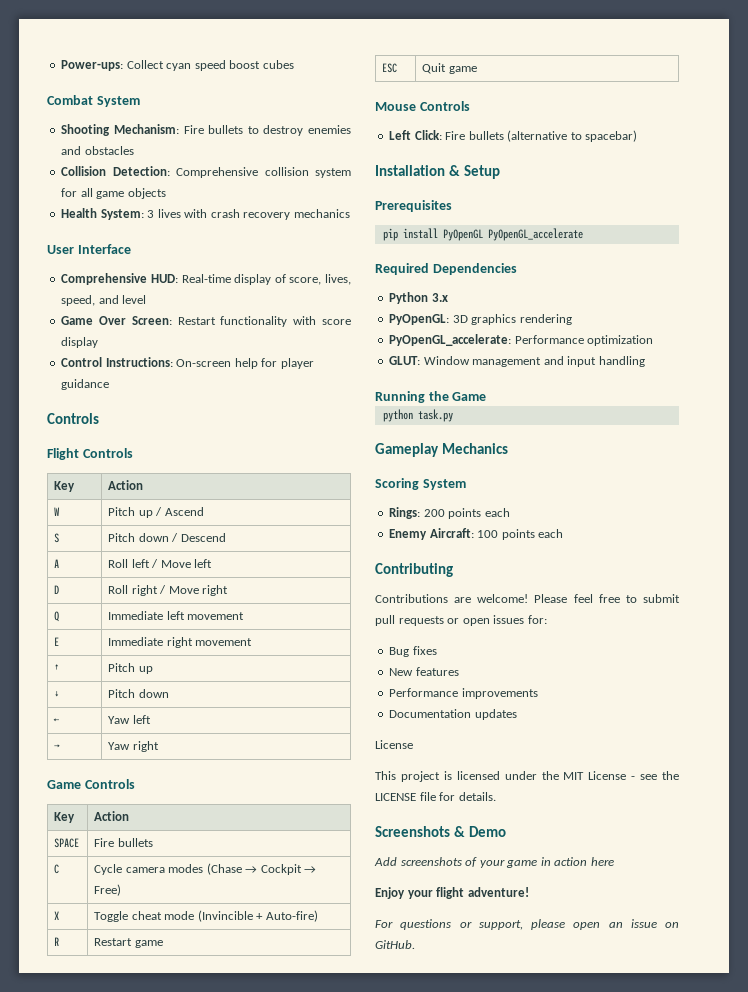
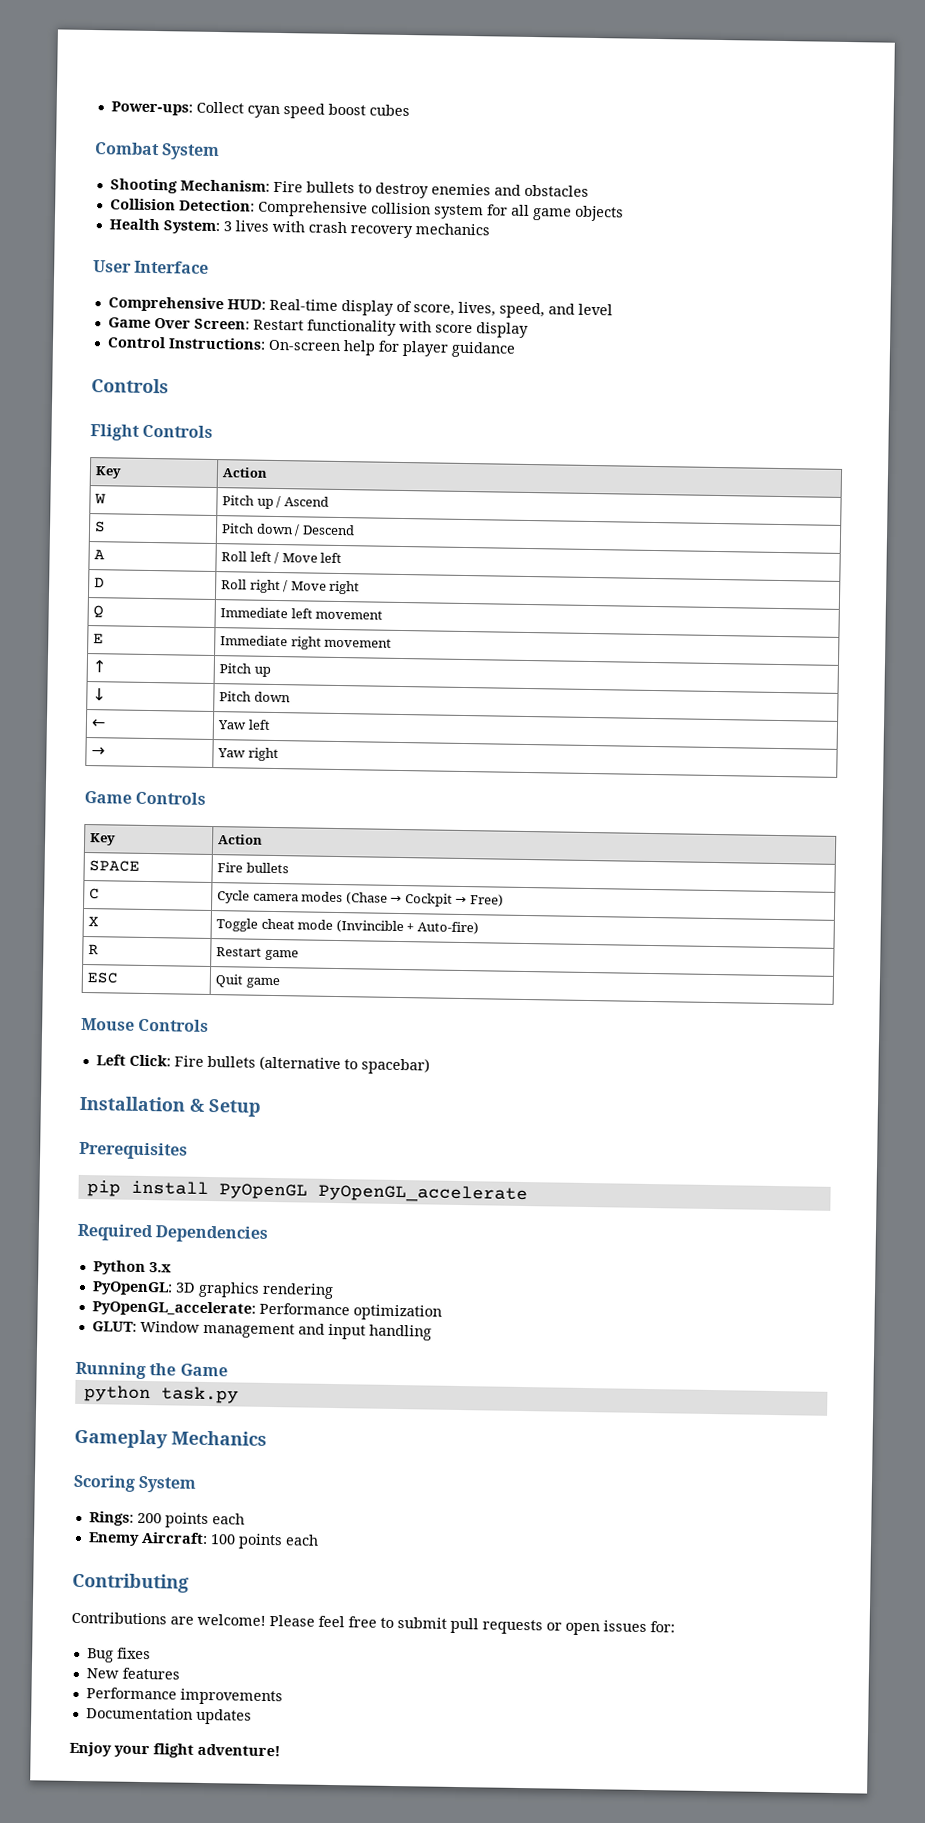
[375,740,413,749] [375,771,679,782] [375,792,496,801] [375,826,506,837] [374,857,614,868] [375,887,529,899] [375,919,679,930] [375,940,415,949] License // This project is licensed under the MIT License - see the LICENSE file for details. // Screenshots & Demo // Add screenshots of your game in action here // Enjoy your flight adventure! // For questions or support, please open an issue on GitHub. -> [69,1741,281,1758] Enjoy your flight adventure!

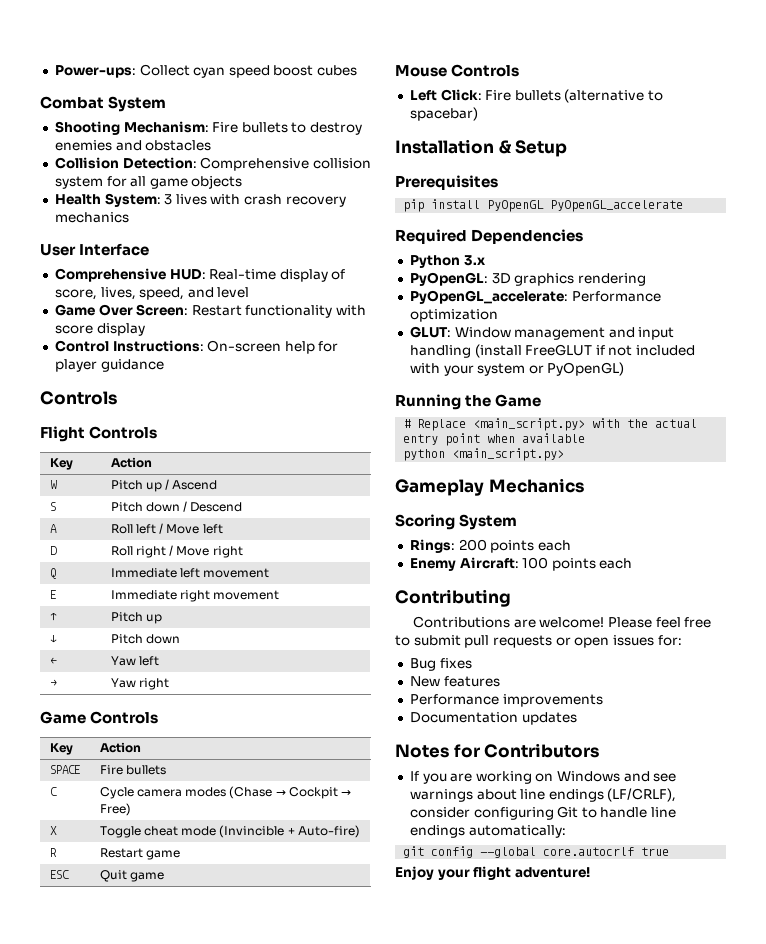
[75,1361,228,1380] // Running the Game -> [474,344,696,358] [409,362,625,376] [395,394,542,410] [403,418,698,431] [403,433,586,446] (install FreeGLUT if not included with your system or PyOpenGL) // Running the Game // # Replace <main_script.py> with the actual entry point when available
[160,1386,239,1404] task.py -> [452,448,565,461] <main_script.py>
(252, 1716) none -> [395,743,600,758] [409,771,677,784] [409,788,677,802] [409,806,677,820] [409,825,566,838] [403,846,670,858] // Notes for Contributors // If you are working on Windows and see warnings about line endings (LF/CRLF), consider configuring Git to handle line endings automatically: // git config --global core.autocrlf true

